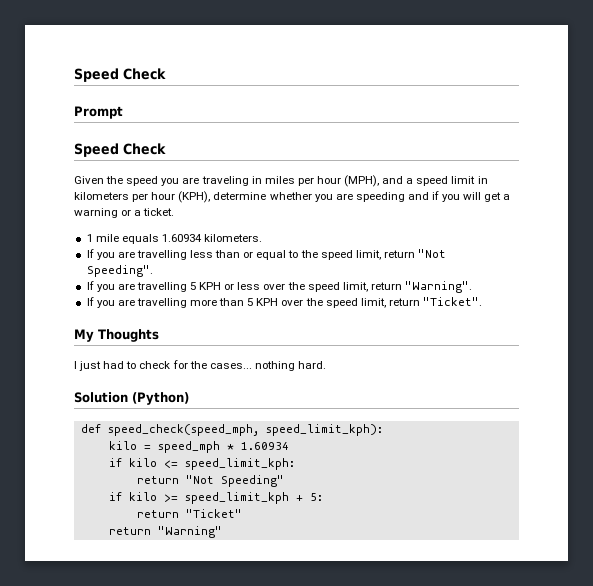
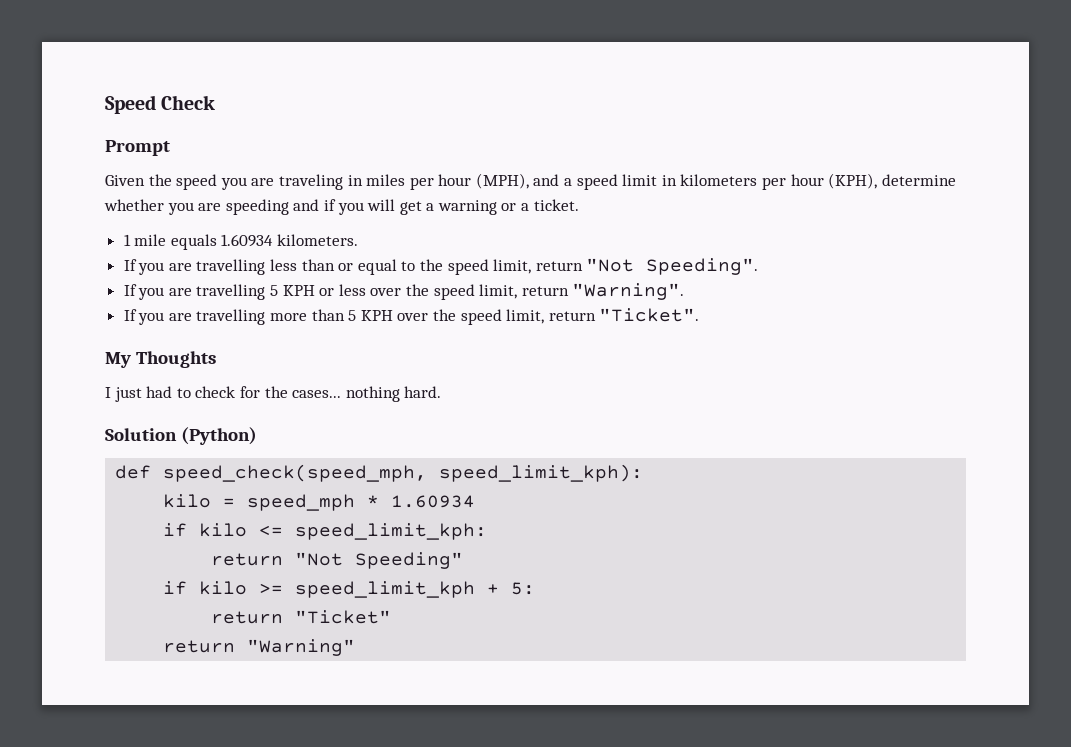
[74,143,166,157] // Speed Check -> (170, 148) none

